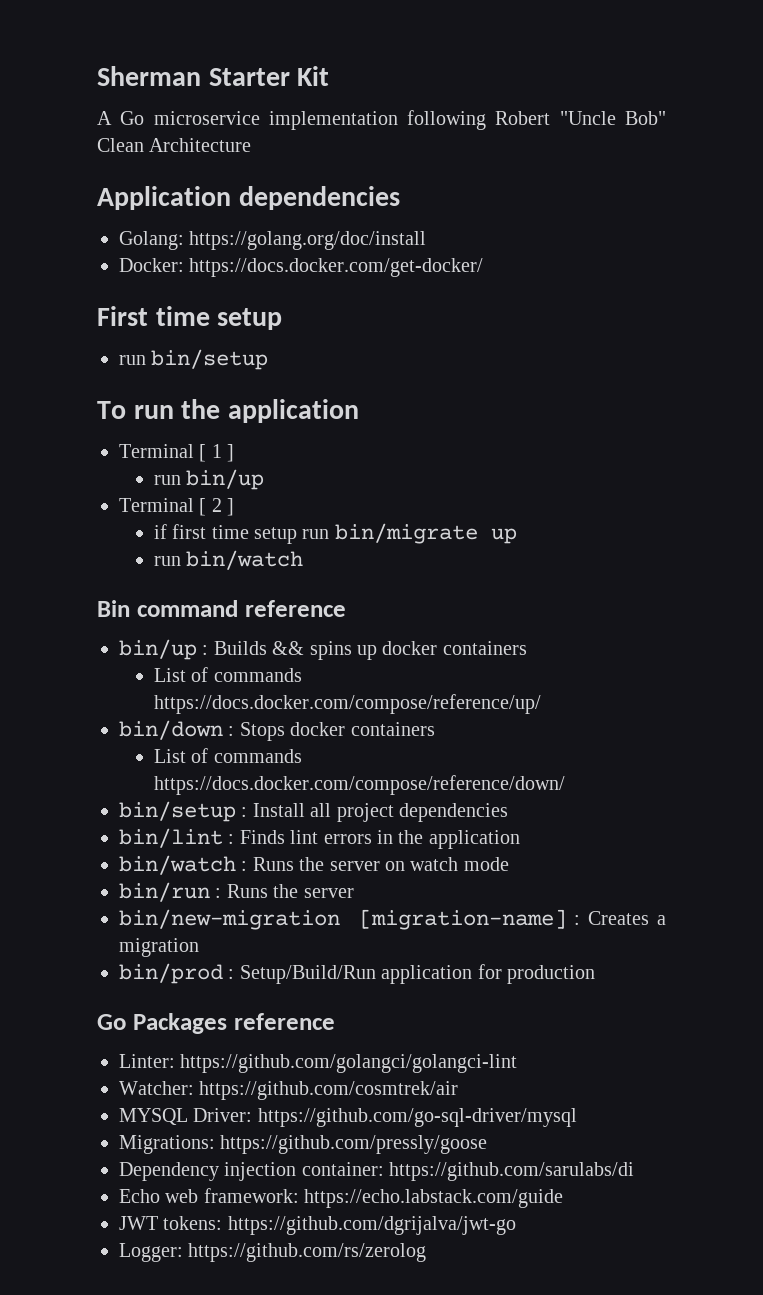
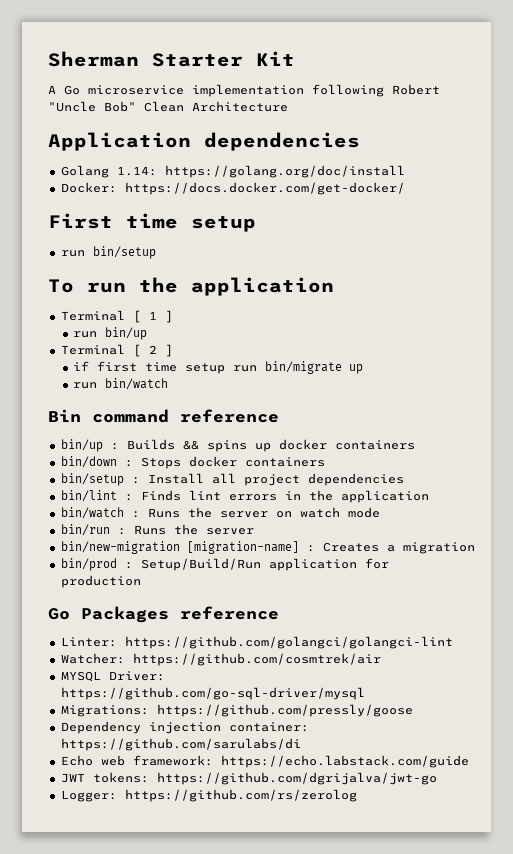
[119,231,184,250] Golang: -> [60,165,157,178] Golang 1.14:
[153,667,302,682] [153,694,541,714] // List of commands https://docs.docker.com/compose/reference/up/ -> (415, 445) none
[153,748,302,763] [153,775,565,795] // List of commands https://docs.docker.com/compose/reference/down/ -> (325, 462) none

